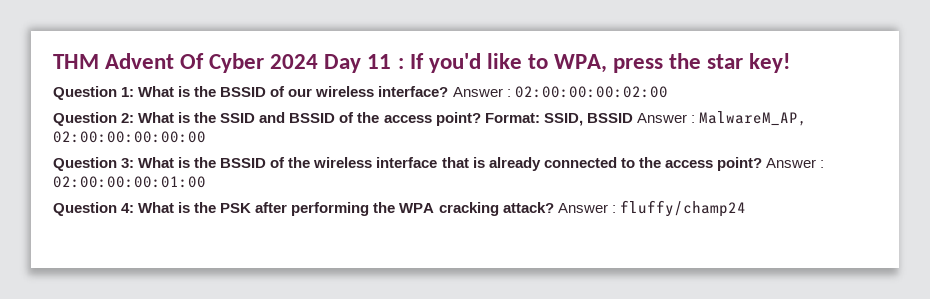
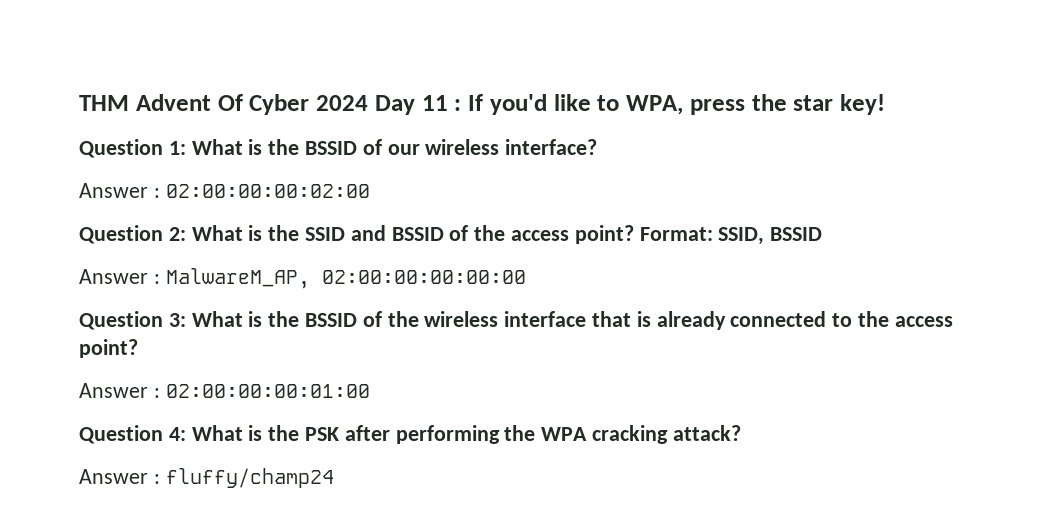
(449, 91) none -> (598, 147) //
(633, 118) none -> (823, 234) //
(762, 164) none -> (138, 348) //
(554, 207) none -> (741, 433) //

